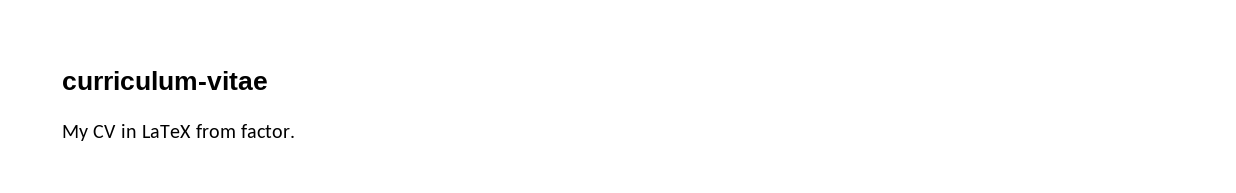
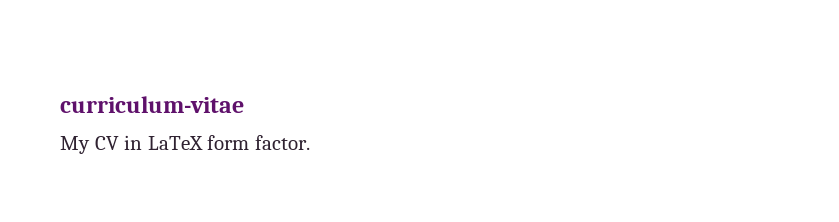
[195,124,236,138] from -> [207,135,250,150] form

